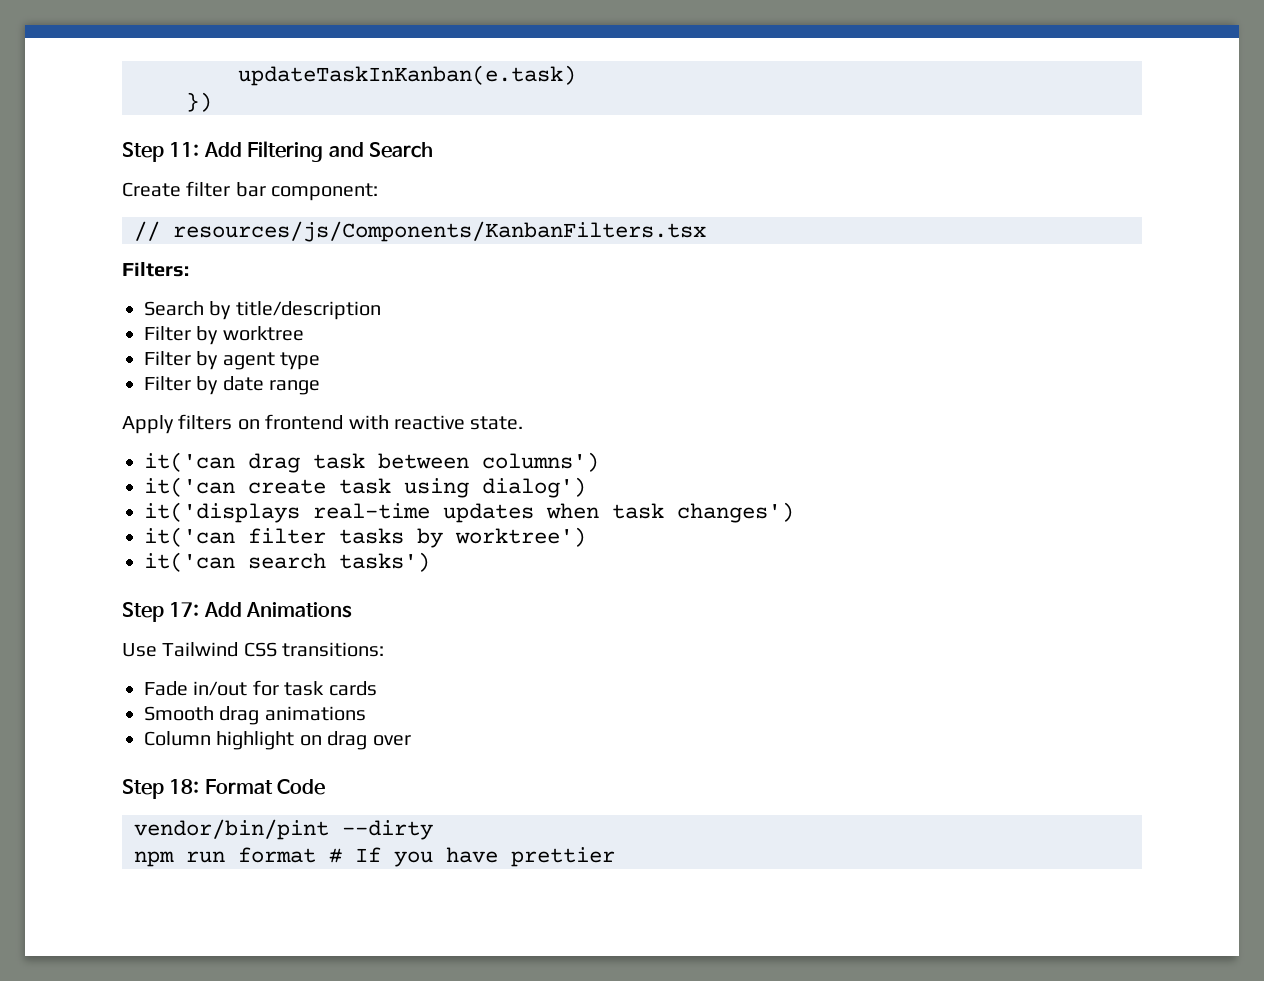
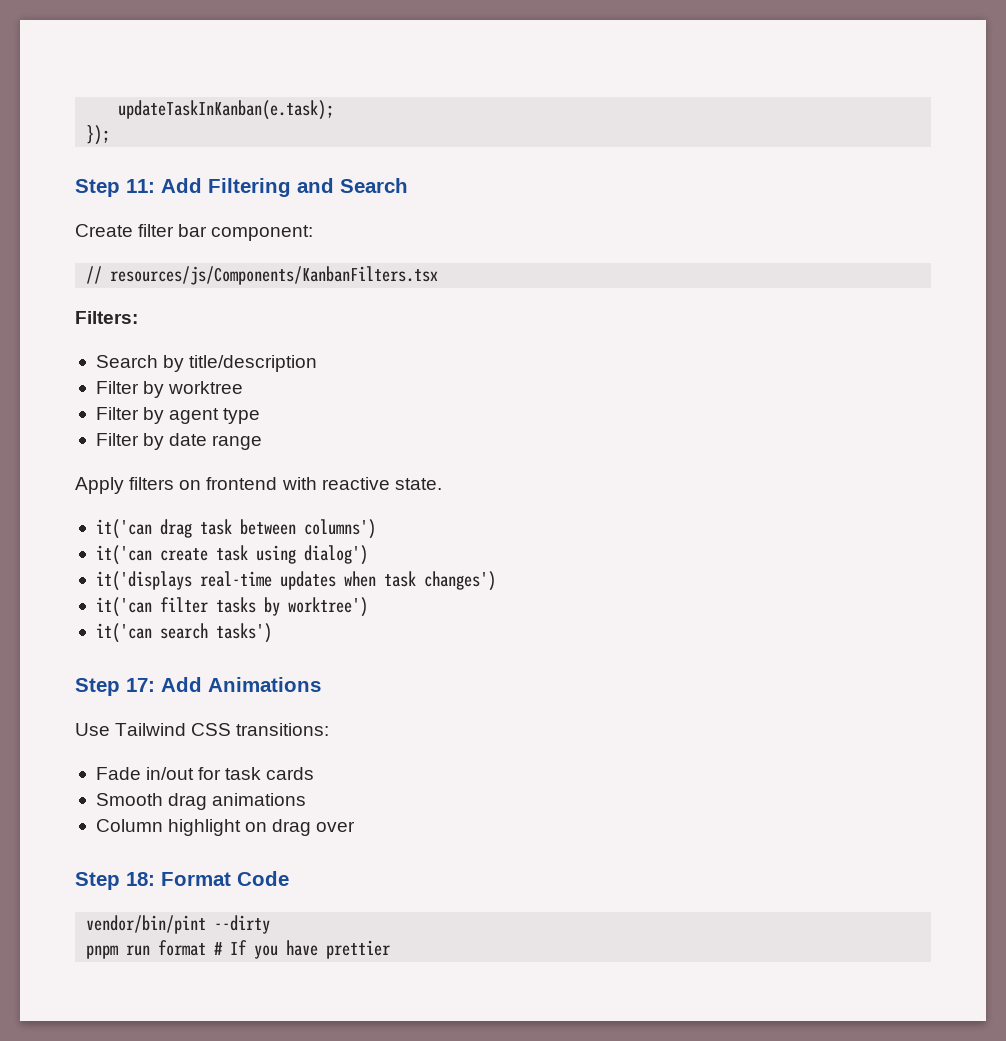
[238,65,576,86] [186,92,212,112] updateTaskInKanban(e.task) // }) -> [118,100,335,120] [86,125,111,145] updateTaskInKanban(e.task); // });
[134,851,174,867] npm -> [86,945,119,959] pnpm

